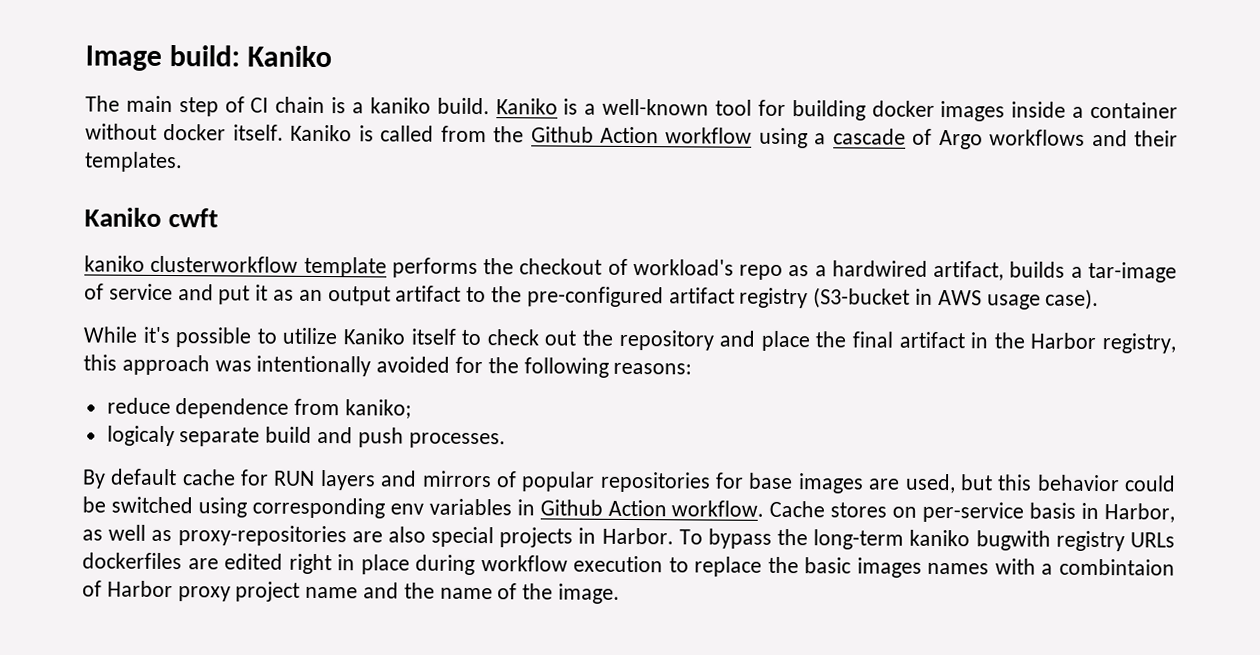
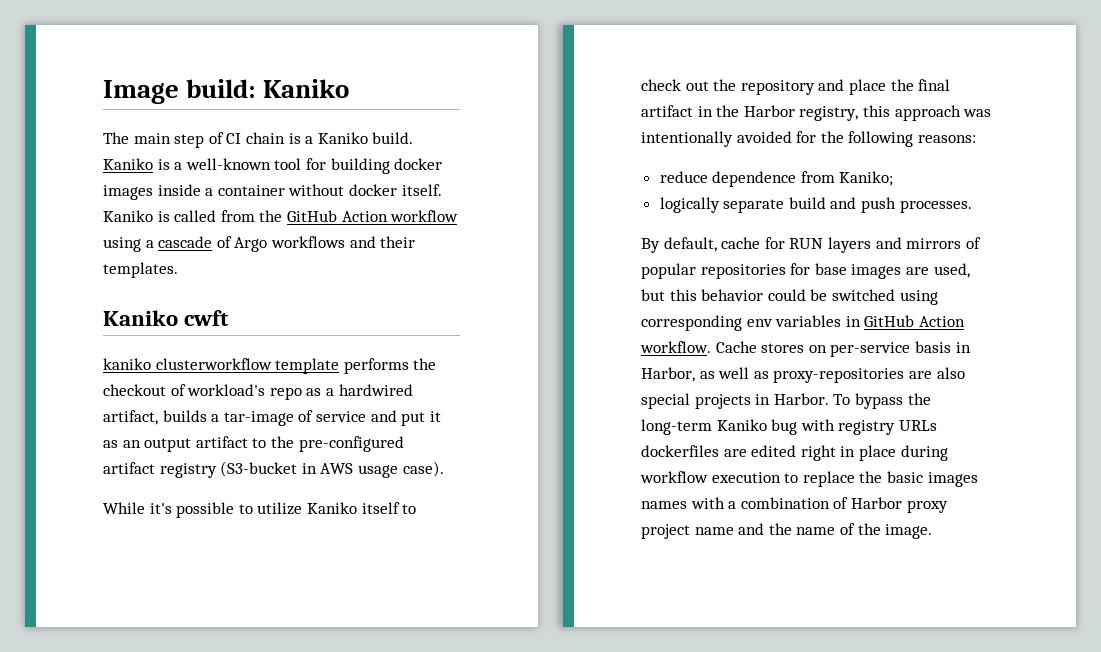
[369,97,431,114] kaniko -> [317,132,368,144] Kaniko
[530,126,594,143] Github -> [286,210,337,222] GitHub
[345,399,413,419] [106,425,175,447] kaniko; // logicaly -> [839,171,894,186] [659,197,720,213] Kaniko; // logically
[110,468,178,486] default -> [663,237,717,252] default,
[539,499,603,516] Github -> [864,315,915,327] GitHub
[909,529,1051,551] kaniko bugwith -> [716,419,835,435] Kaniko bug with
[1059,558,1175,576] combintaion -> [740,497,830,509] combination

